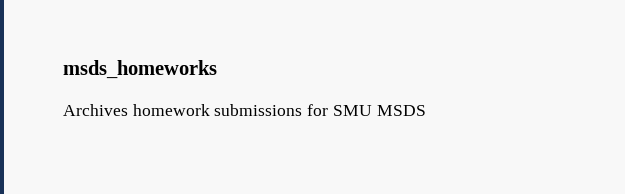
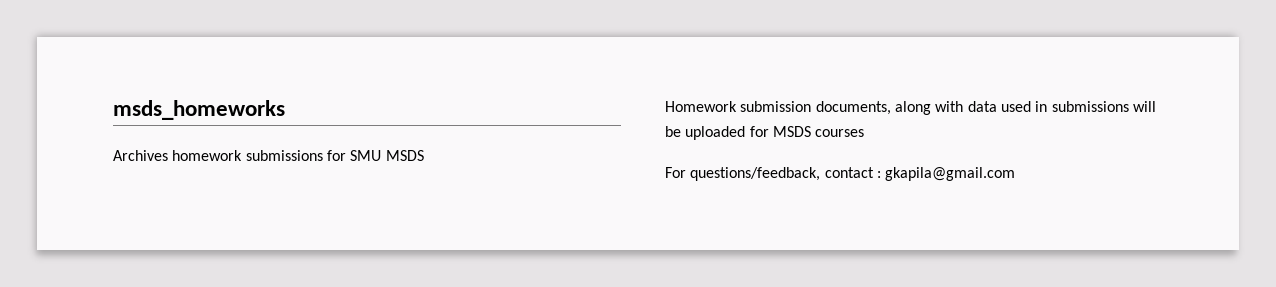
(426, 110) none -> [665,101,1156,115] [665,126,865,140] [665,167,1016,181] // Homework submission documents, along with data used in submissions will be uploaded for MSDS courses // For questions/feedback, contact : gkapila@gmail.com

